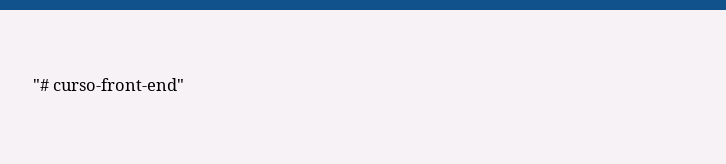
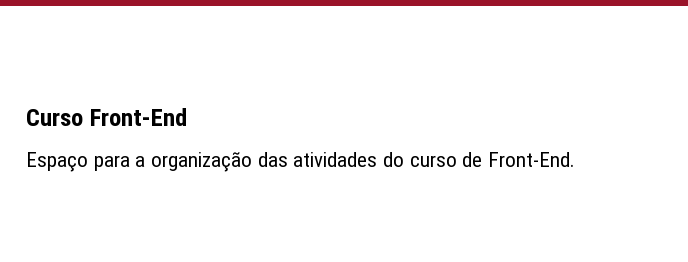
[33,78,185,91] "# curso-front-end" -> [26,108,187,126] [26,152,576,172] Curso Front-End // Espaço para a organização das atividades do curso de Front-End.

